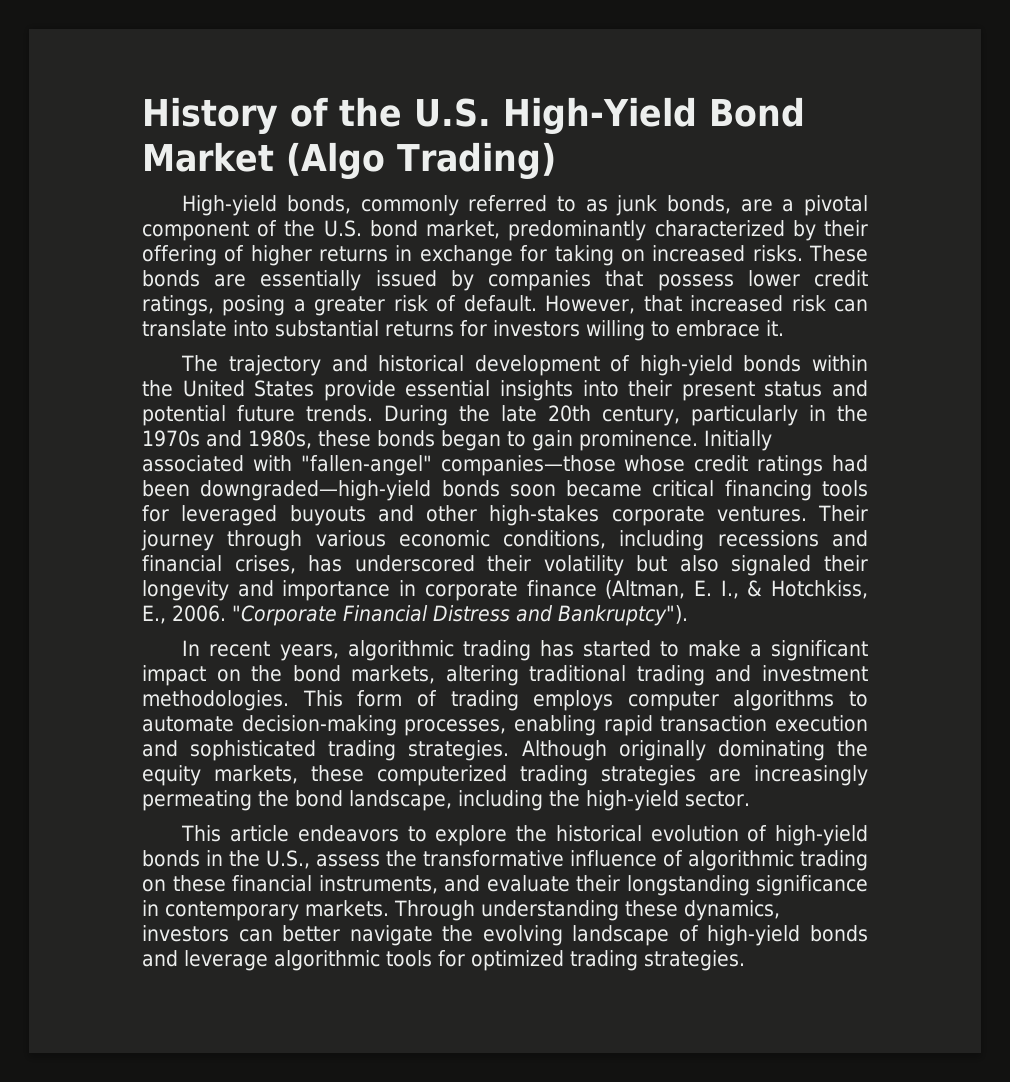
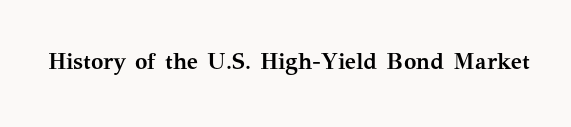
[285,142,556,179] [182,195,868,216] [142,220,869,241] [142,245,869,266] [142,270,868,291] [142,295,869,316] [142,320,784,341] [181,355,869,376] [142,380,869,401] [142,405,868,426] [142,430,772,451] [142,455,868,476] [142,480,868,501] [142,505,868,526] [141,530,868,551] [142,555,868,576] [142,580,869,601] [142,605,688,626] [182,640,868,661] [142,665,868,686] [142,690,868,711] [142,715,869,736] [142,740,868,761] [142,765,868,786] [142,790,750,811] [181,825,868,846] [142,850,868,871] [142,875,868,896] [142,900,780,921] [142,925,868,946] [142,950,745,971] (Algo Trading) // High-yield bonds, commonly referred to as junk bonds, are a pivotal component of the U.S. bond market, predominantly characterized by their offering of higher returns in exchange for taking on increased risks. These bonds are essentially issued by companies that possess lower credit ratings, posing a greater risk of default. However, that increased risk can translate into substantial returns for investors willing to embrace it. // The trajectory and historical development of high-yield bonds within the United States provide essential insights into their present status and potential future trends. During the late 20th century, particularly in the 1970s and 1980s, these bonds began to gain prominence. Initially associated with "fallen-angel" companies—those whose credit ratings had been downgraded—high-yield bonds soon became critical financing tools for leveraged buyouts and other high-stakes corporate ventures. Their journey through various economic conditions, including recessions and financial crises, has underscored their volatility but also signaled their longevity and importance in corporate finance (Altman, E. I., & Hotchkiss, E., 2006. "Corporate Financial Distress and Bankruptcy"). // In recent years, algorithmic trading has started to make a significant impact on the bond markets, altering traditional trading and investment methodologies. This form of trading employs computer algorithms to automate decision-making processes, enabling rapid transaction execution and sophisticated trading strategies. Although originally dominating the equity markets, these computerized trading strategies are increasingly permeating the bond landscape, including the high-yield sector. // This article endeavors to explore the historical evolution of high-yield bonds in the U.S., assess the transformative influence of algorithmic trading on these financial instruments, and evaluate their longstanding significance in contemporary markets. Through understanding these dynamics, investors can better navigate the evolving landscape of high-yield bonds and leverage algorithmic tools for optimized trading strategies. -> (530, 61) none

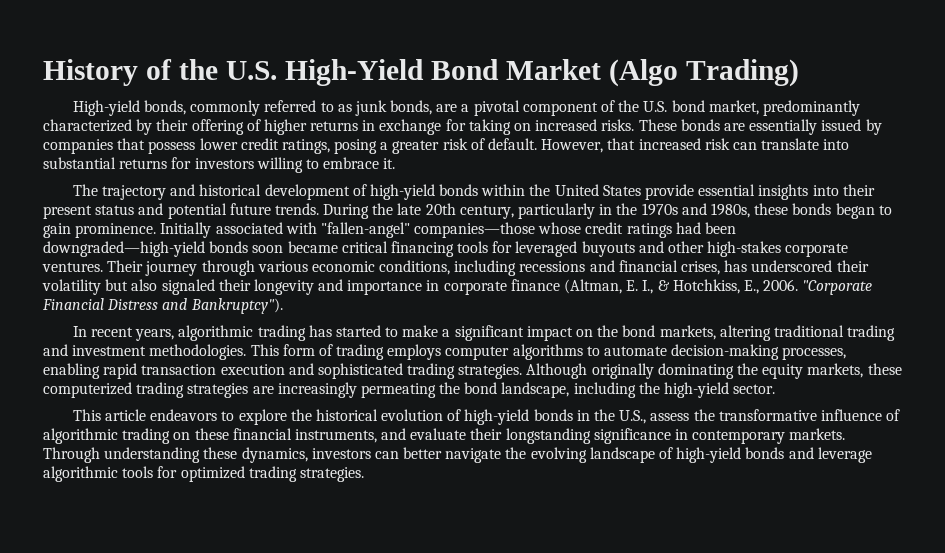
(530, 61) none -> [608,59,799,87] [72,100,860,116] [43,119,882,135] [43,138,850,154] [43,157,396,173] [72,184,875,200] [43,203,892,219] [43,222,737,238] [43,241,849,257] [42,260,869,276] [42,279,873,295] [42,298,283,314] [72,325,896,341] [43,344,847,360] [43,363,902,379] [43,382,776,398] [72,409,901,425] [43,428,846,444] [43,447,872,463] [43,466,364,482] (Algo Trading) // High-yield bonds, commonly referred to as junk bonds, are a pivotal component of the U.S. bond market, predominantly characterized by their offering of higher returns in exchange for taking on increased risks. These bonds are essentially issued by companies that possess lower credit ratings, posing a greater risk of default. However, that increased risk can translate into substantial returns for investors willing to embrace it. // The trajectory and historical development of high-yield bonds within the United States provide essential insights into their present status and potential future trends. During the late 20th century, particularly in the 1970s and 1980s, these bonds began to gain prominence. Initially associated with "fallen-angel" companies—those whose credit ratings had been downgraded—high-yield bonds soon became critical financing tools for leveraged buyouts and other high-stakes corporate ventures. Their journey through various economic conditions, including recessions and financial crises, has underscored their volatility but also signaled their longevity and importance in corporate finance (Altman, E. I., & Hotchkiss, E., 2006. "Corporate Financial Distress and Bankruptcy"). // In recent years, algorithmic trading has started to make a significant impact on the bond markets, altering traditional trading and investment methodologies. This form of trading employs computer algorithms to automate decision-making processes, enabling rapid transaction execution and sophisticated trading strategies. Although originally dominating the equity markets, these computerized trading strategies are increasingly permeating the bond landscape, including the high-yield sector. // This article endeavors to explore the historical evolution of high-yield bonds in the U.S., assess the transformative influence of algorithmic trading on these financial instruments, and evaluate their longstanding significance in contemporary markets. Through understanding these dynamics, investors can better navigate the evolving landscape of high-yield bonds and leverage algorithmic tools for optimized trading strategies.

